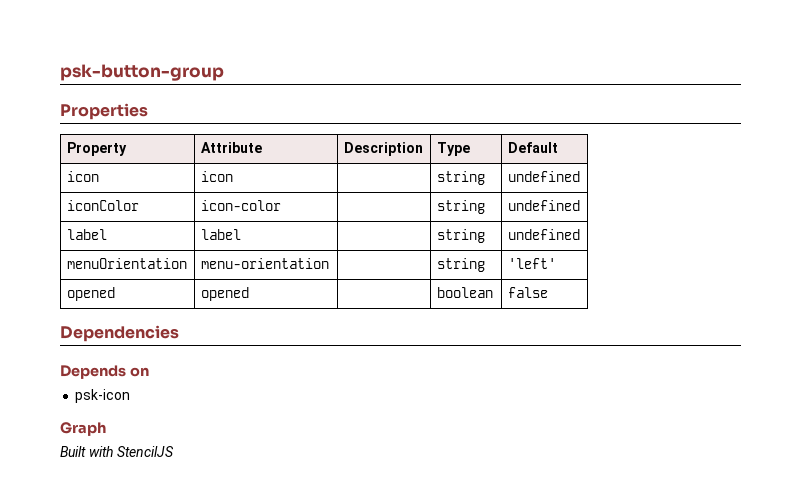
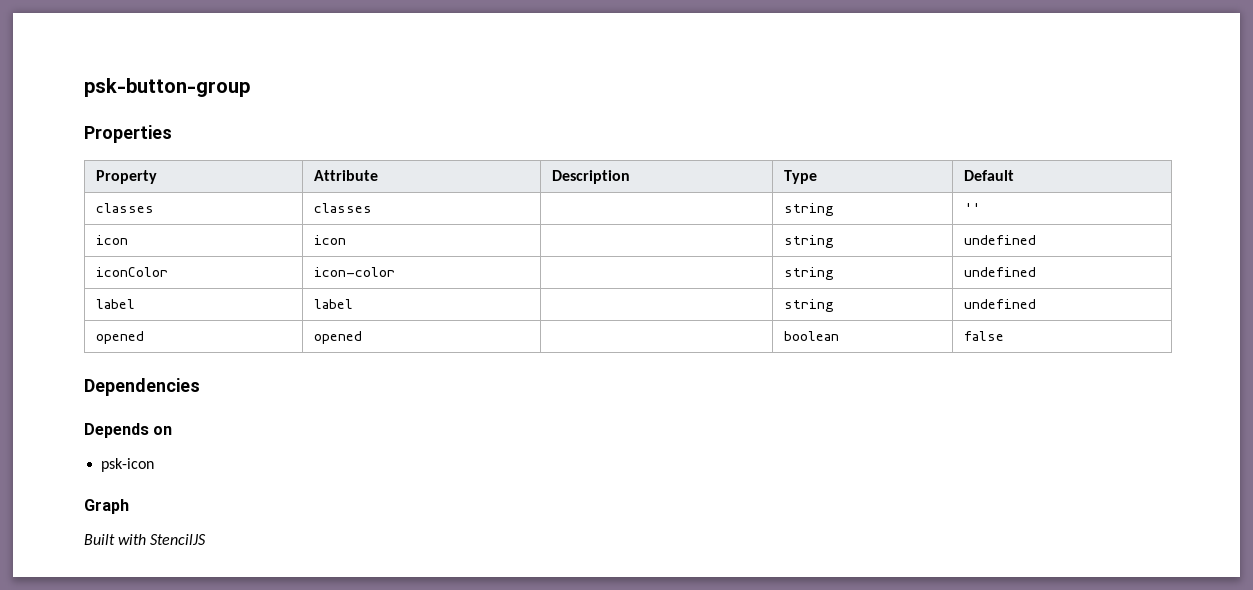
(558, 147) none -> [95,203,154,213] [313,203,372,213] [783,203,834,216] [963,203,980,213] // classes | classes | | string | ''
[66,258,187,269] [200,258,329,269] [436,258,485,272] [507,258,556,269] // menuOrientation | menu-orientation | | string | 'left' -> (1036, 304) none

